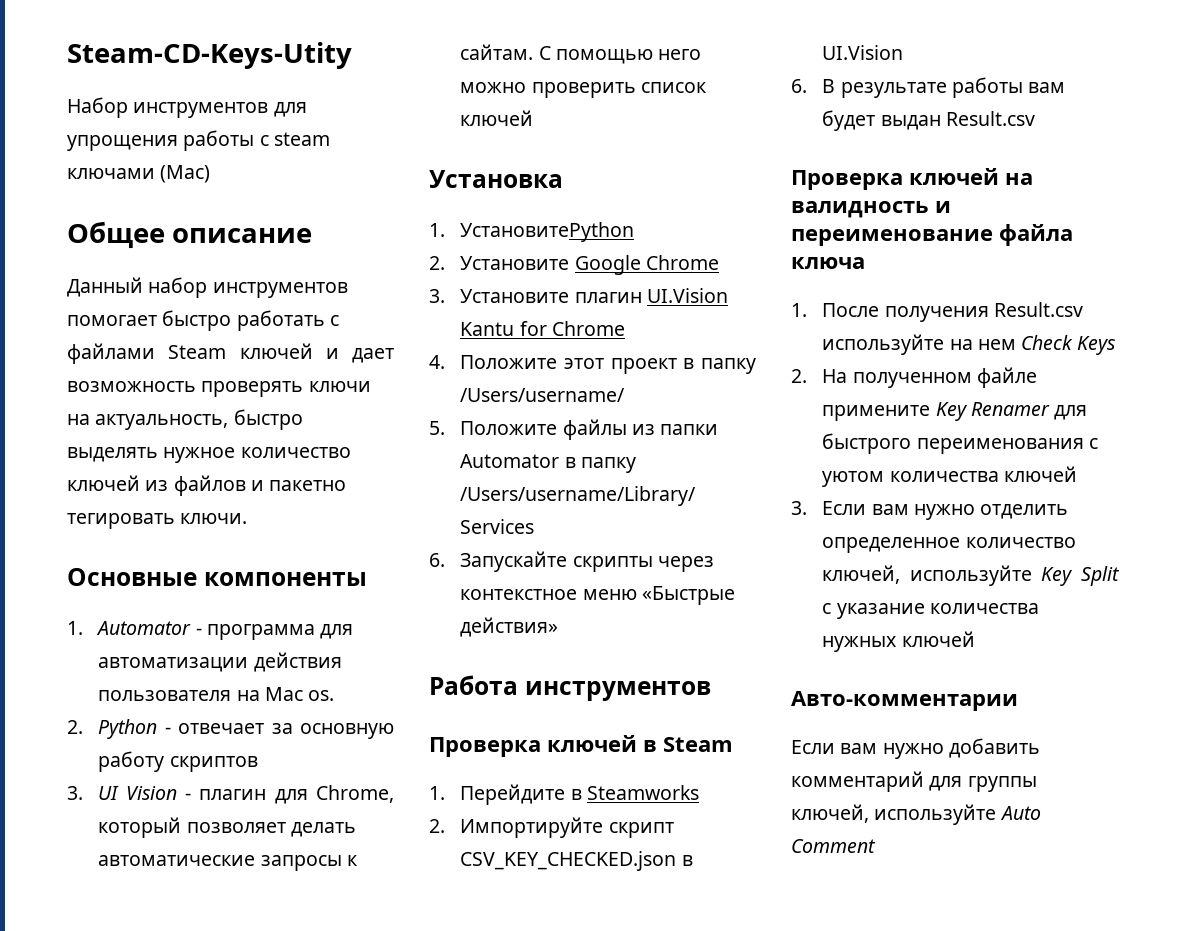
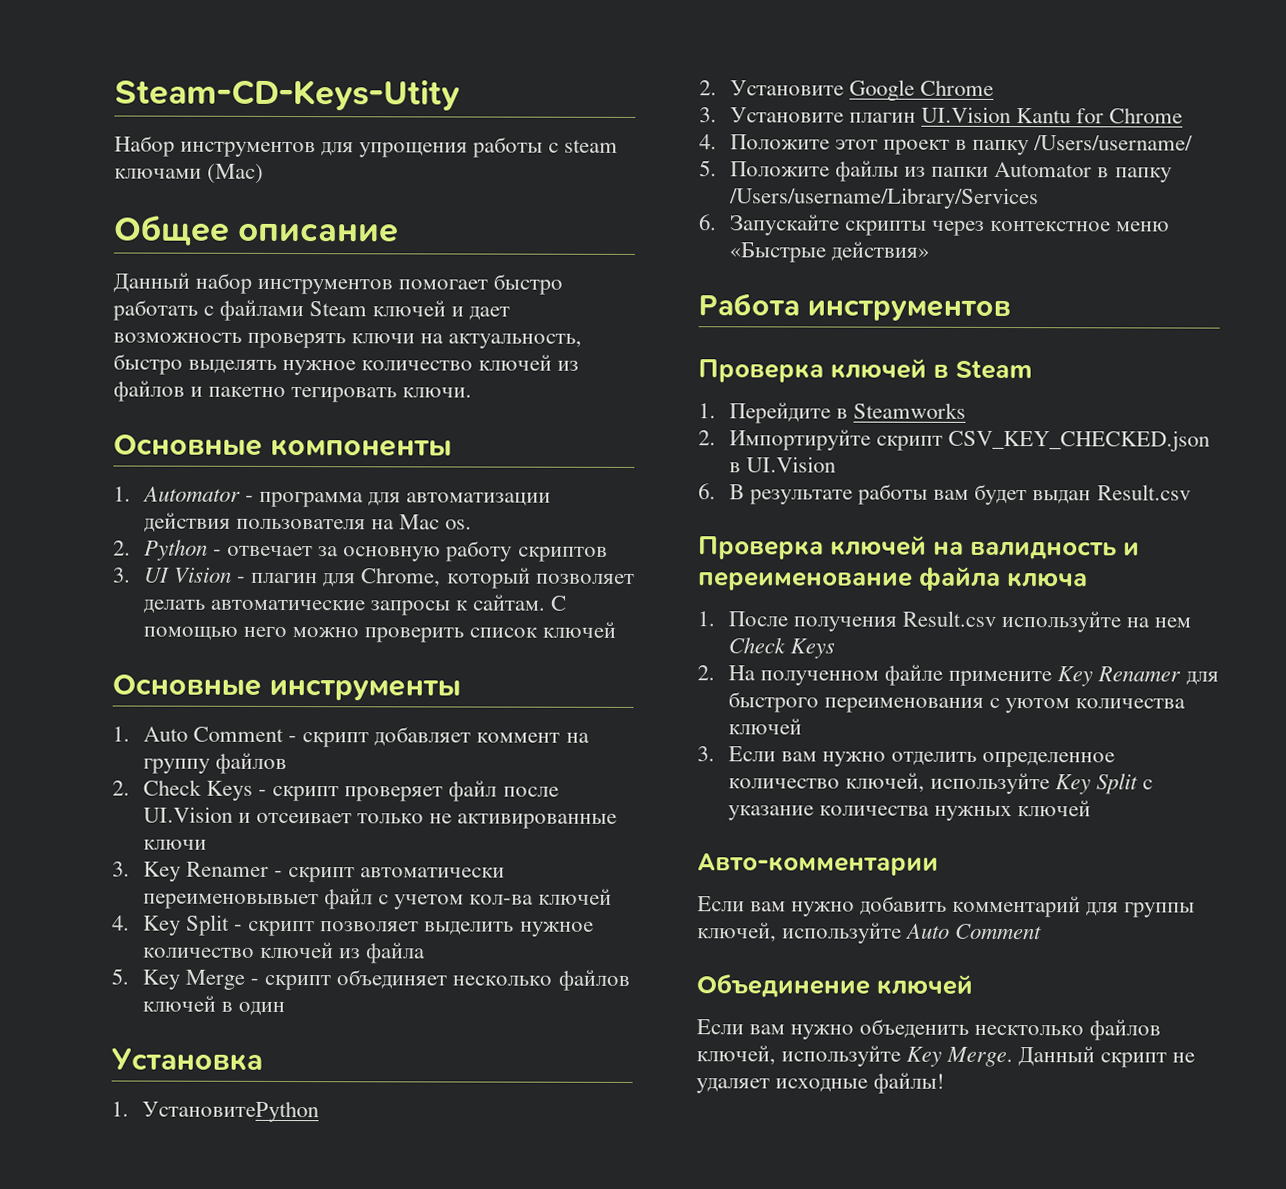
(534, 118) none -> [112,674,461,701] [112,726,590,748] [143,752,288,775] [112,779,559,802] [143,806,618,829] [143,839,208,850] [112,861,506,883] [143,888,613,910] [112,914,594,937] [142,941,427,964] [111,968,630,991] [142,995,286,1017] // Основные инструменты // 1. Auto Comment - скрипт добавляет коммент на группу файлов // 2. Check Keys - скрипт проверяет файл после UI.Vision и отсеивает только не активированные ключи // 3. Key Renamer - скрипт автоматически переименовывыет файл с учетом кол-ва ключей // 4. Key Split - скрипт позволяет выделить нужное количество ключей из файла // 5. Key Merge - скрипт объединяет несколько файлов ключей в один
(876, 846) none -> [696,974,973,998] [696,1018,1162,1041] [696,1045,1196,1068] [696,1072,946,1094] // Объединение ключей // Если вам нужно объеденить несктолько файлов ключей, используйте Key Merge. Данный скрипт не удаляет исходные файлы!

